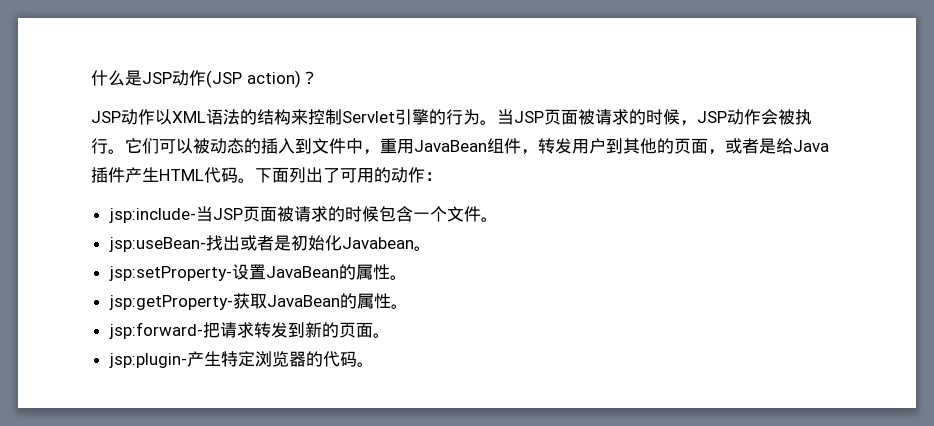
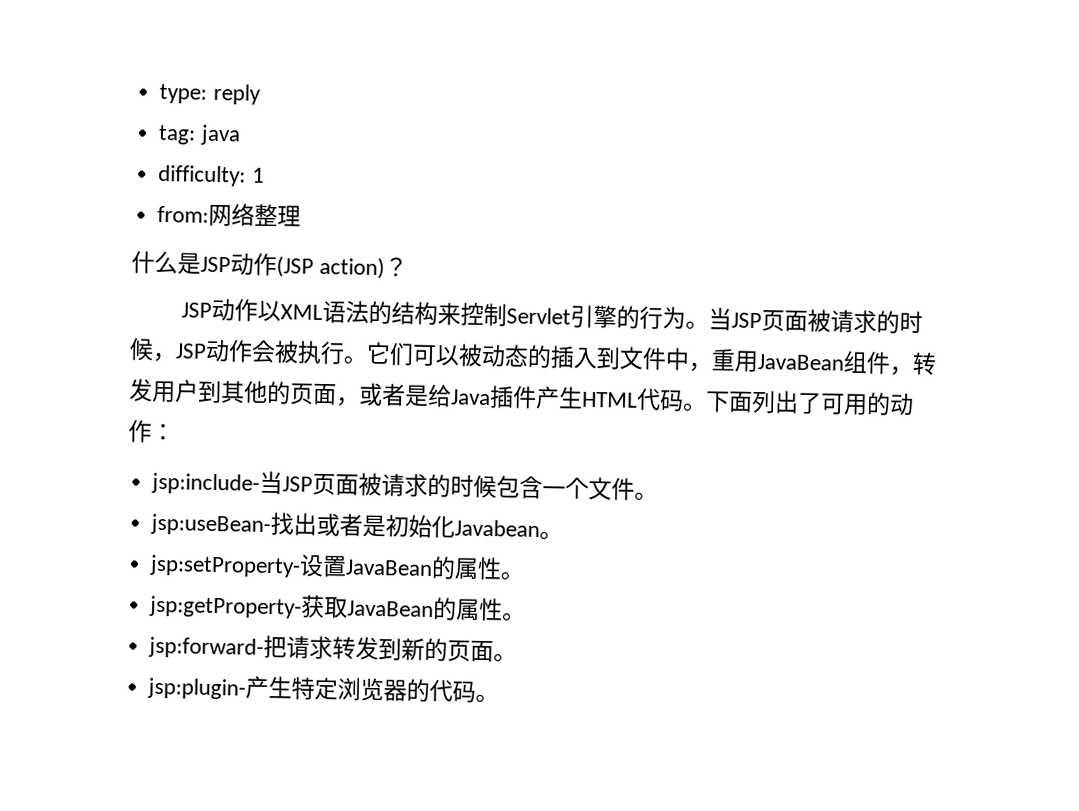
(91, 78) none -> [159,83,261,105] [158,124,241,146] [158,164,265,187] [157,203,302,227] type: reply // tag: java // difficulty: 1 // from:网络整理 //

